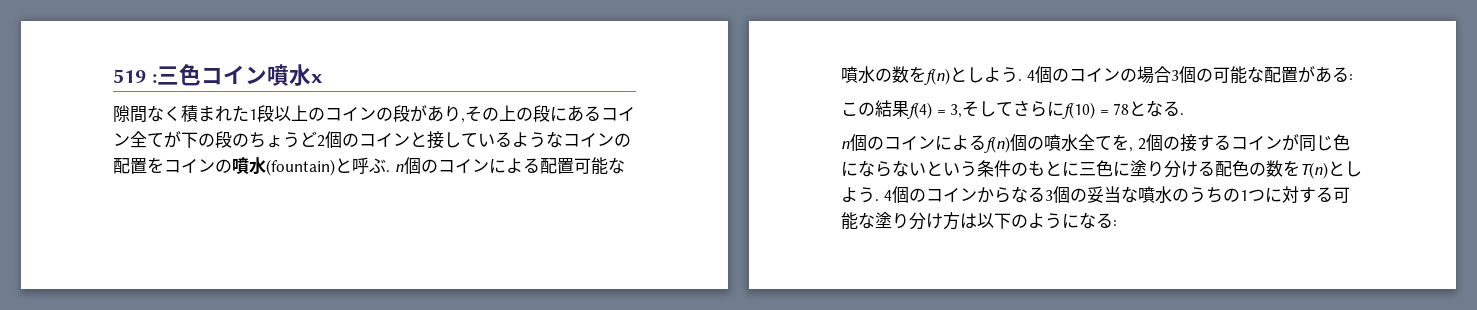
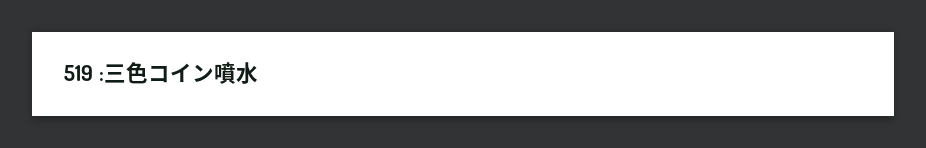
[310,74,323,83] [113,105,635,123] [113,131,631,149] [113,157,625,176] [841,66,1353,85] [841,100,1185,119] [841,134,1350,153] [841,160,1362,179] [841,186,1350,203] [841,212,1117,230] x // 隙間なく積まれた1段以上のコインの段があり,その上の段にあるコイン全てが下の段のちょうど2個のコインと接しているようなコインの配置をコインの噴水(fountain)と呼ぶ. n個のコインによる配置可能な噴水の数をf(n)としよう. 4個のコインの場合3個の可能な配置がある: // この結果f(4) = 3,そしてさらにf(10) = 78となる. // n個のコインによるf(n)個の噴水全てを, 2個の接するコインが同じ色にならないという条件のもとに三色に塗り分ける配色の数をT(n)としよう. 4個のコインからなる3個の妥当な噴水のうちの1つに対する可能な塗り分け方は以下のようになる: -> (258, 73) none

